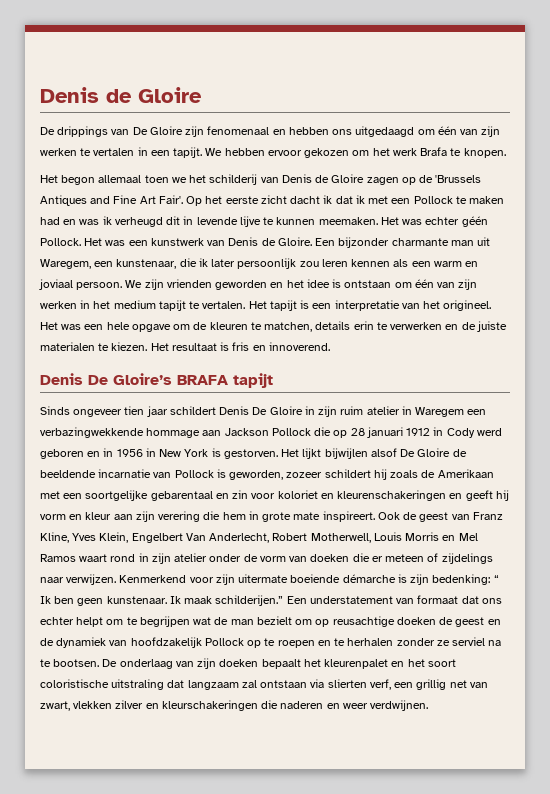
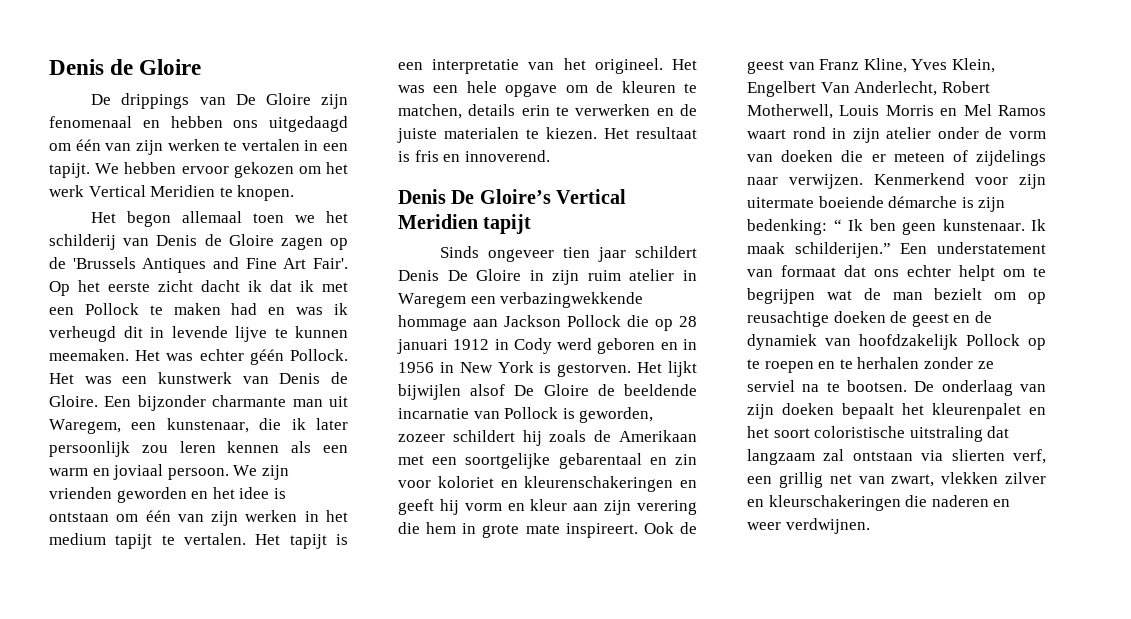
[420,147,448,156] Brafa -> [88,185,216,197] Vertical Meridien
[177,375,228,385] BRAFA -> [556,189,627,204] [398,214,478,229] Vertical Meridien

